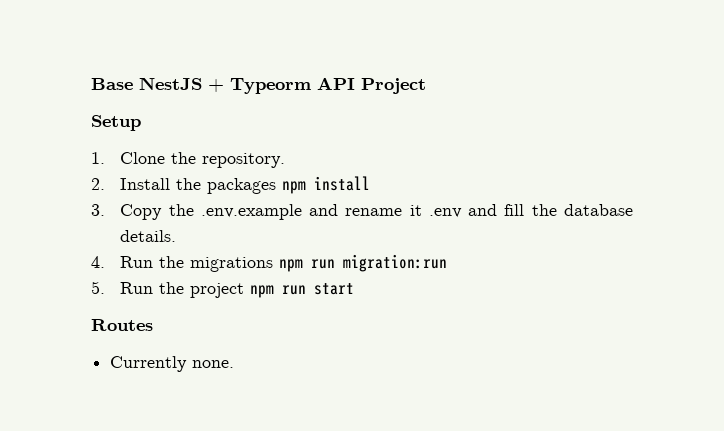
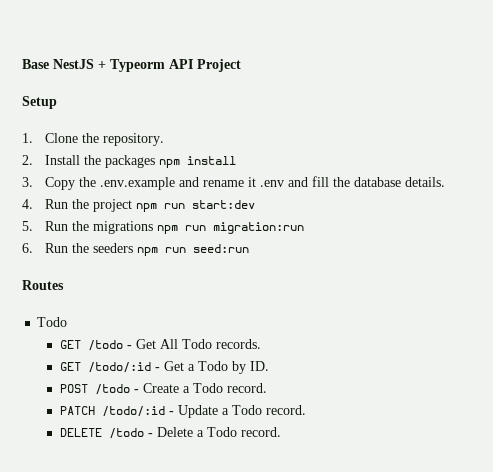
(185, 262) none -> [92,199,255,212] [22,221,89,231] project npm run start:dev // 5. Run the
[91,281,355,298] 5. Run the project npm run start -> [22,243,249,256] 6. Run the seeders npm run seed:run
[110,356,235,372] Currently none. -> [37,317,68,327] [59,339,261,351] [59,361,269,374] [59,383,267,395] [59,405,306,418] [59,427,281,439] Todo // GET /todo - Get All Todo records. // GET /todo/:id - Get a Todo by ID. // POST /todo - Create a Todo record. // PATCH /todo/:id - Update a Todo record. // DELETE /todo - Delete a Todo record.

